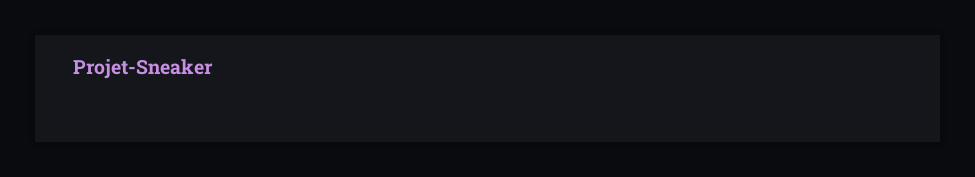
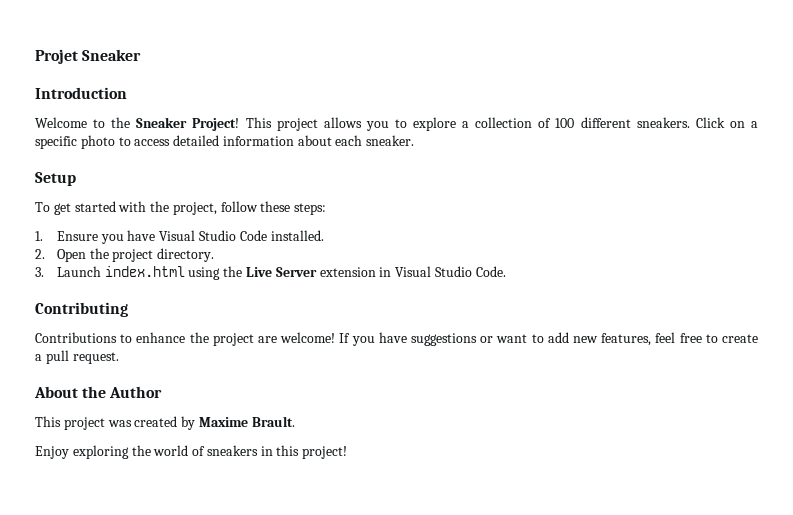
[73,59,213,79] Projet-Sneaker -> [35,49,142,64] [35,87,127,99] [35,117,758,131] [35,135,415,149] [35,172,76,186] [35,201,327,215] [35,230,324,244] [35,248,215,262] [35,266,506,280] [35,302,128,317] [35,332,759,346] [35,350,119,364] [34,386,163,398] [35,416,295,430] [35,445,348,459] Projet Sneaker // Introduction // Welcome to the Sneaker Project! This project allows you to explore a collection of 100 different sneakers. Click on a specific photo to access detailed information about each sneaker. // Setup // To get started with the project, follow these steps: // 1. Ensure you have Visual Studio Code installed. // 2. Open the project directory. // 3. Launch index.html using the Live Server extension in Visual Studio Code. // Contributing // Contributions to enhance the project are welcome! If you have suggestions or want to add new features, feel free to create a pull request. // About the Author // This project was created by Maxime Brault. // Enjoy exploring the world of sneakers in this project!

